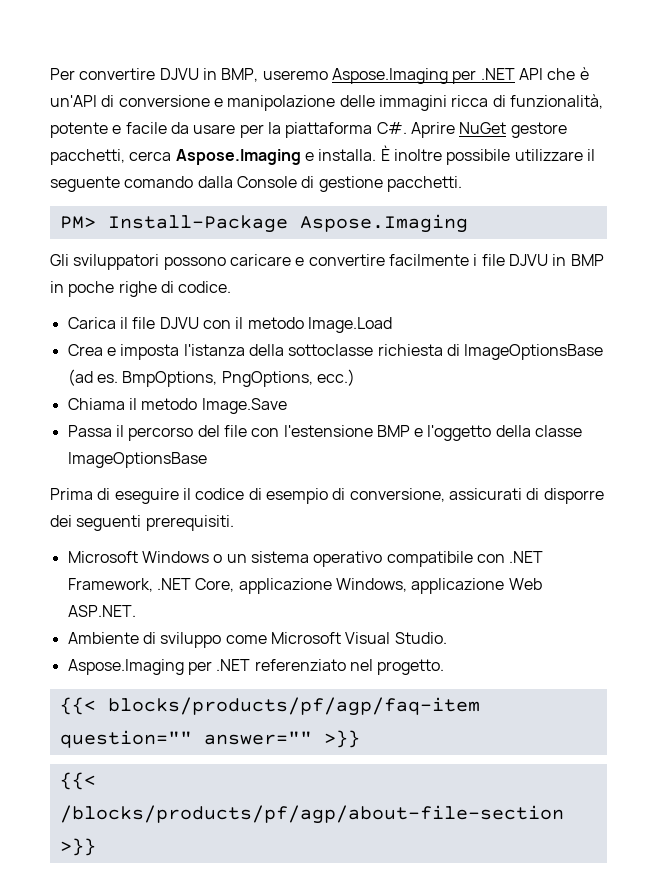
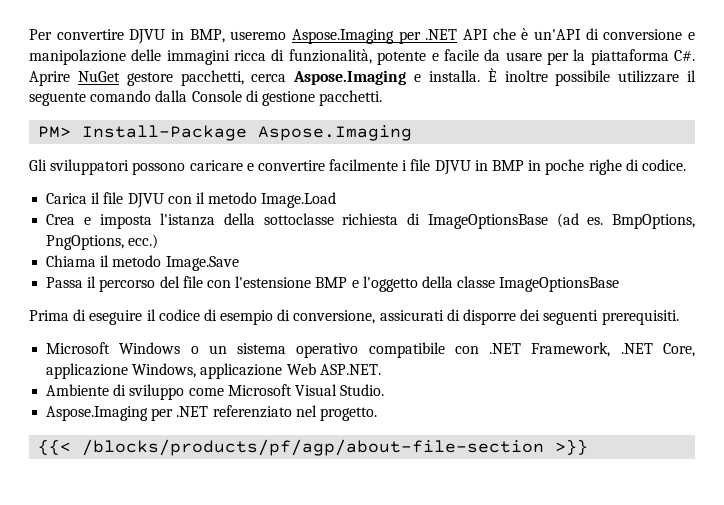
[59,697,480,716] [59,730,360,748] // {{< blocks/products/pf/agp/faq-item question="" answer="" >}} -> (377, 414) none

